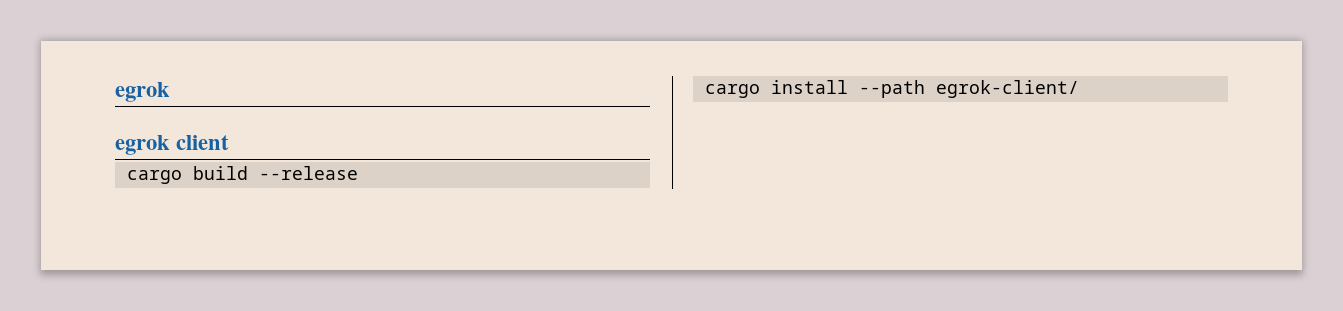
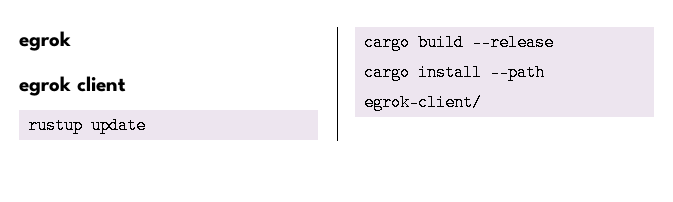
(230, 142) none -> [28,117,146,134] // rustup update

